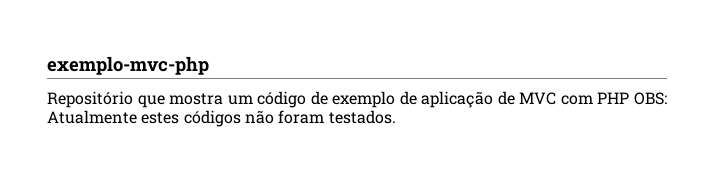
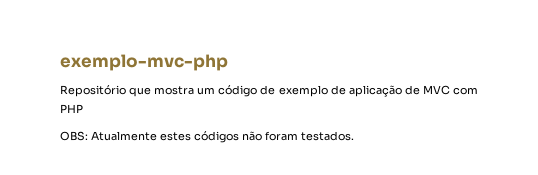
(630, 98) none -> (83, 108) //

